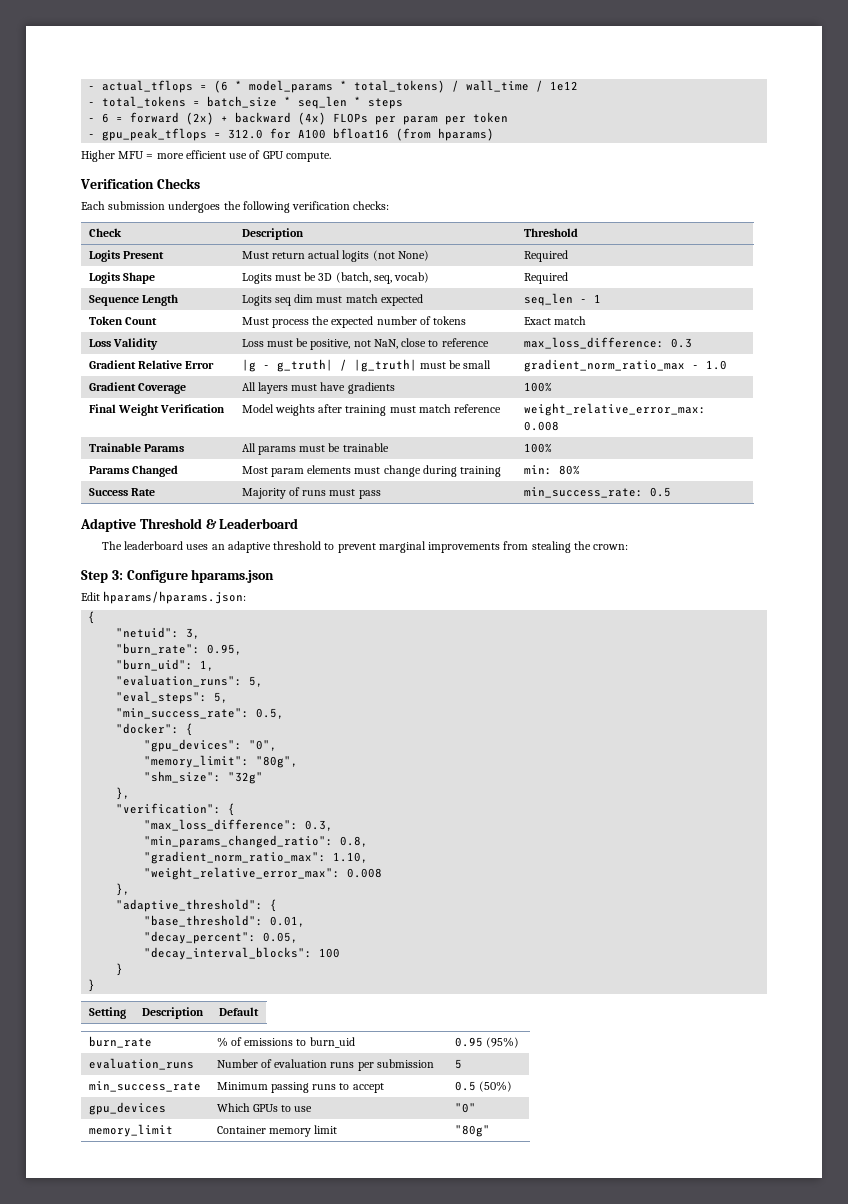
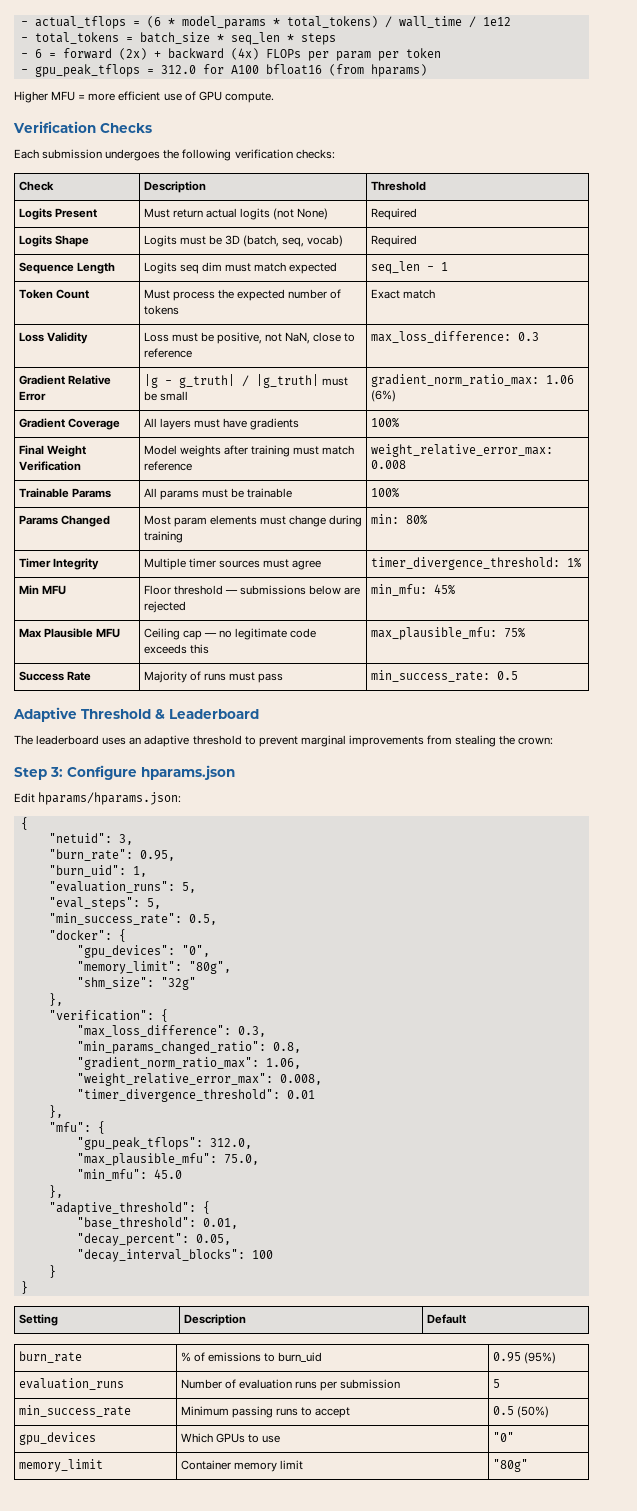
[523,359,727,372] gradient_norm_ratio_max - 1.0 -> [370,374,574,387] [370,390,396,402] gradient_norm_ratio_max: 1.06 (6%)
(580, 470) none -> [18,558,99,570] [143,558,322,570] [370,557,581,570] [18,585,66,595] [143,585,361,595] [143,601,186,613] [370,584,455,596] [18,628,120,638] [143,628,317,640] [143,644,209,654] [370,627,525,640] // Timer Integrity | Multiple timer sources must agree | timer_divergence_threshold: 1% // Min MFU | Floor threshold — submissions below are rejected | min_mfu: 45% // Max Plausible MFU | Ceiling cap — no legitimate code exceeds this | max_plausible_mfu: 75%
[333,852,369,863] 1.10, -> [265,1058,301,1069] 1.06,
[347,868,383,878] 0.008 -> [279,1074,322,1085] [76,1089,315,1102] [48,1105,63,1118] [48,1121,105,1134] [76,1137,252,1150] [76,1153,259,1166] [76,1169,182,1181] 0.008, // "timer_divergence_threshold": 0.01 // }, // "mfu": { // "gpu_peak_tflops": 312.0, // "max_plausible_mfu": 75.0, // "min_mfu": 45.0

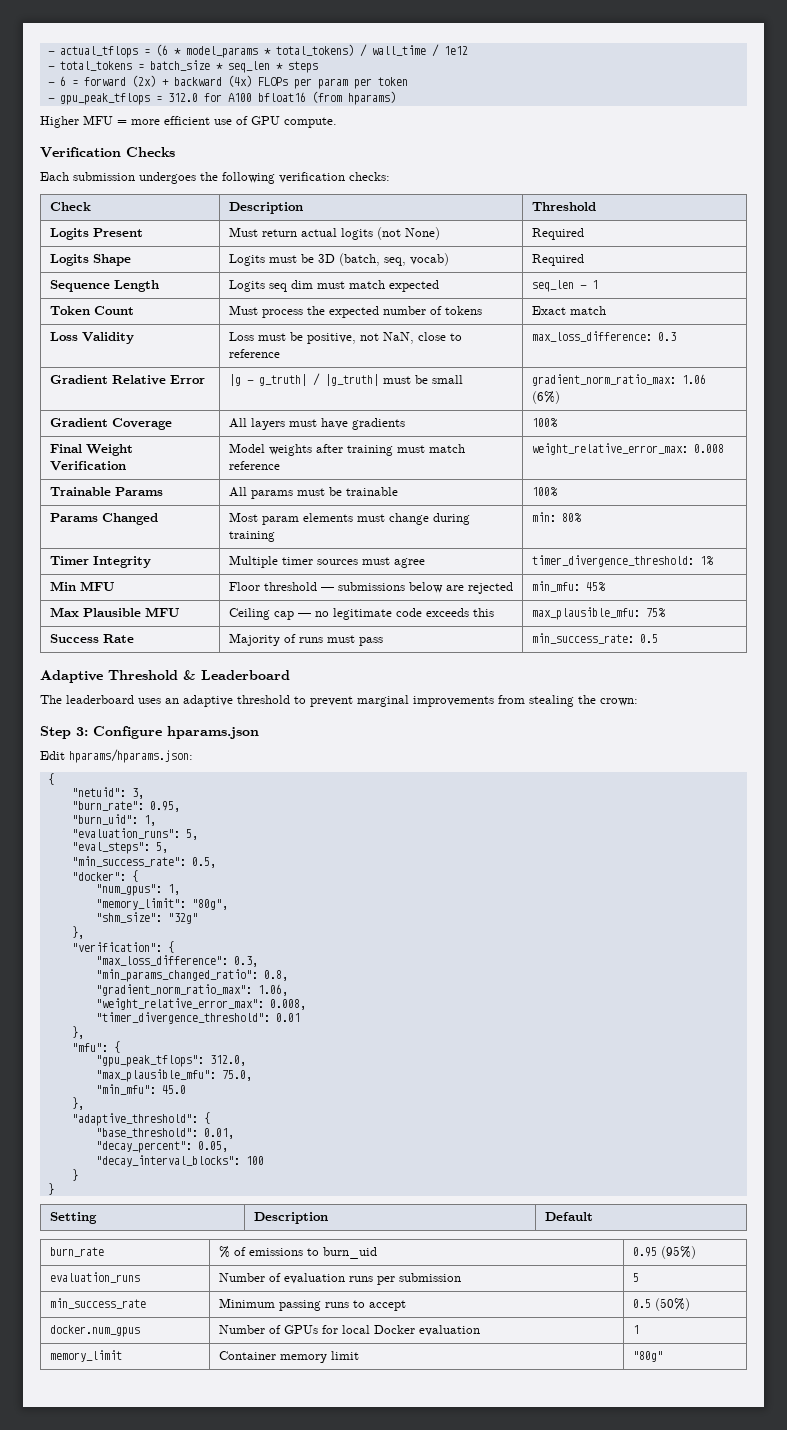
[76,945,210,958] "gpu_devices": "0", -> [95,884,180,896] "num_gpus": 1,
[18,1432,96,1445] [180,1433,281,1443] [492,1432,514,1442] gpu_devices | Which GPUs to use | "0" -> [49,1325,140,1337] [218,1325,480,1336] [632,1325,639,1334] docker.num_gpus | Number of GPUs for local Docker evaluation | 1

